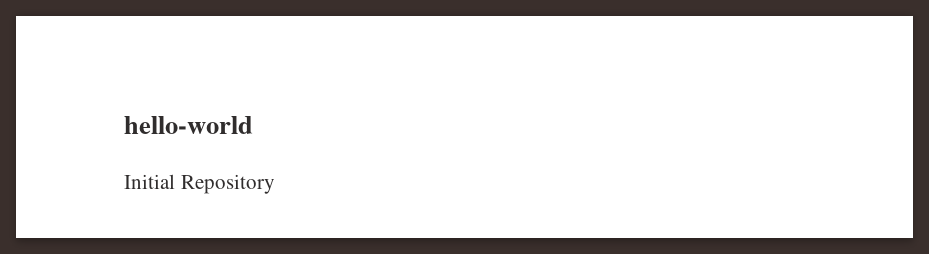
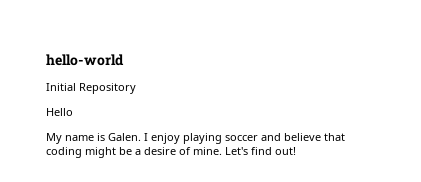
(275, 184) none -> [46,108,73,116] [46,133,345,144] [46,147,296,158] // Hello // My name is Galen. I enjoy playing soccer and believe that coding might be a desire of mine. Let's find out!

